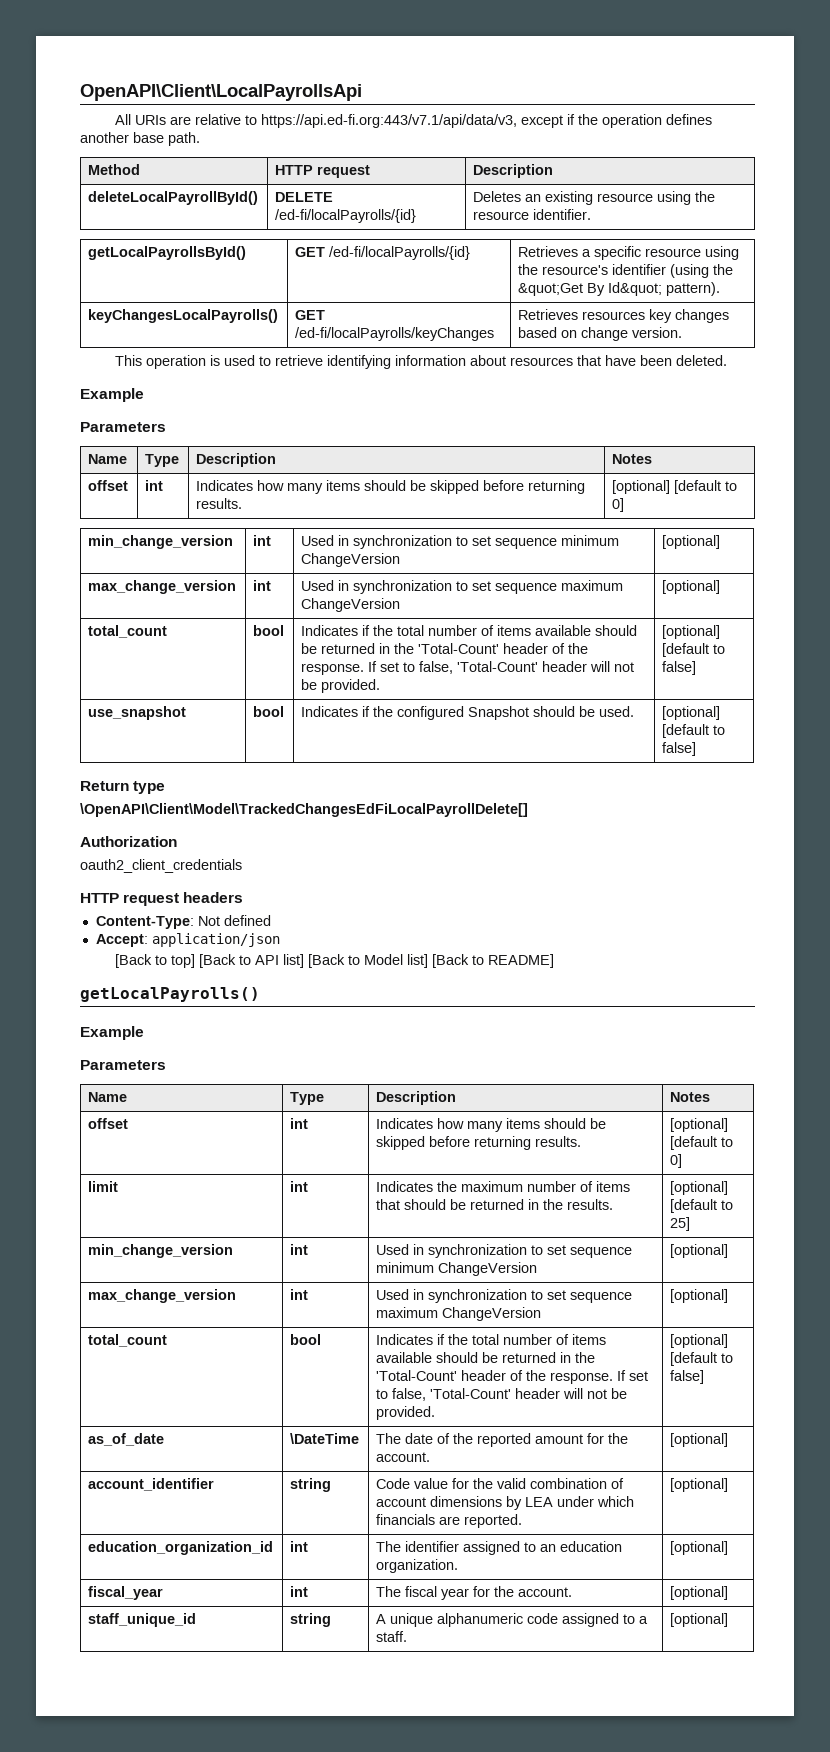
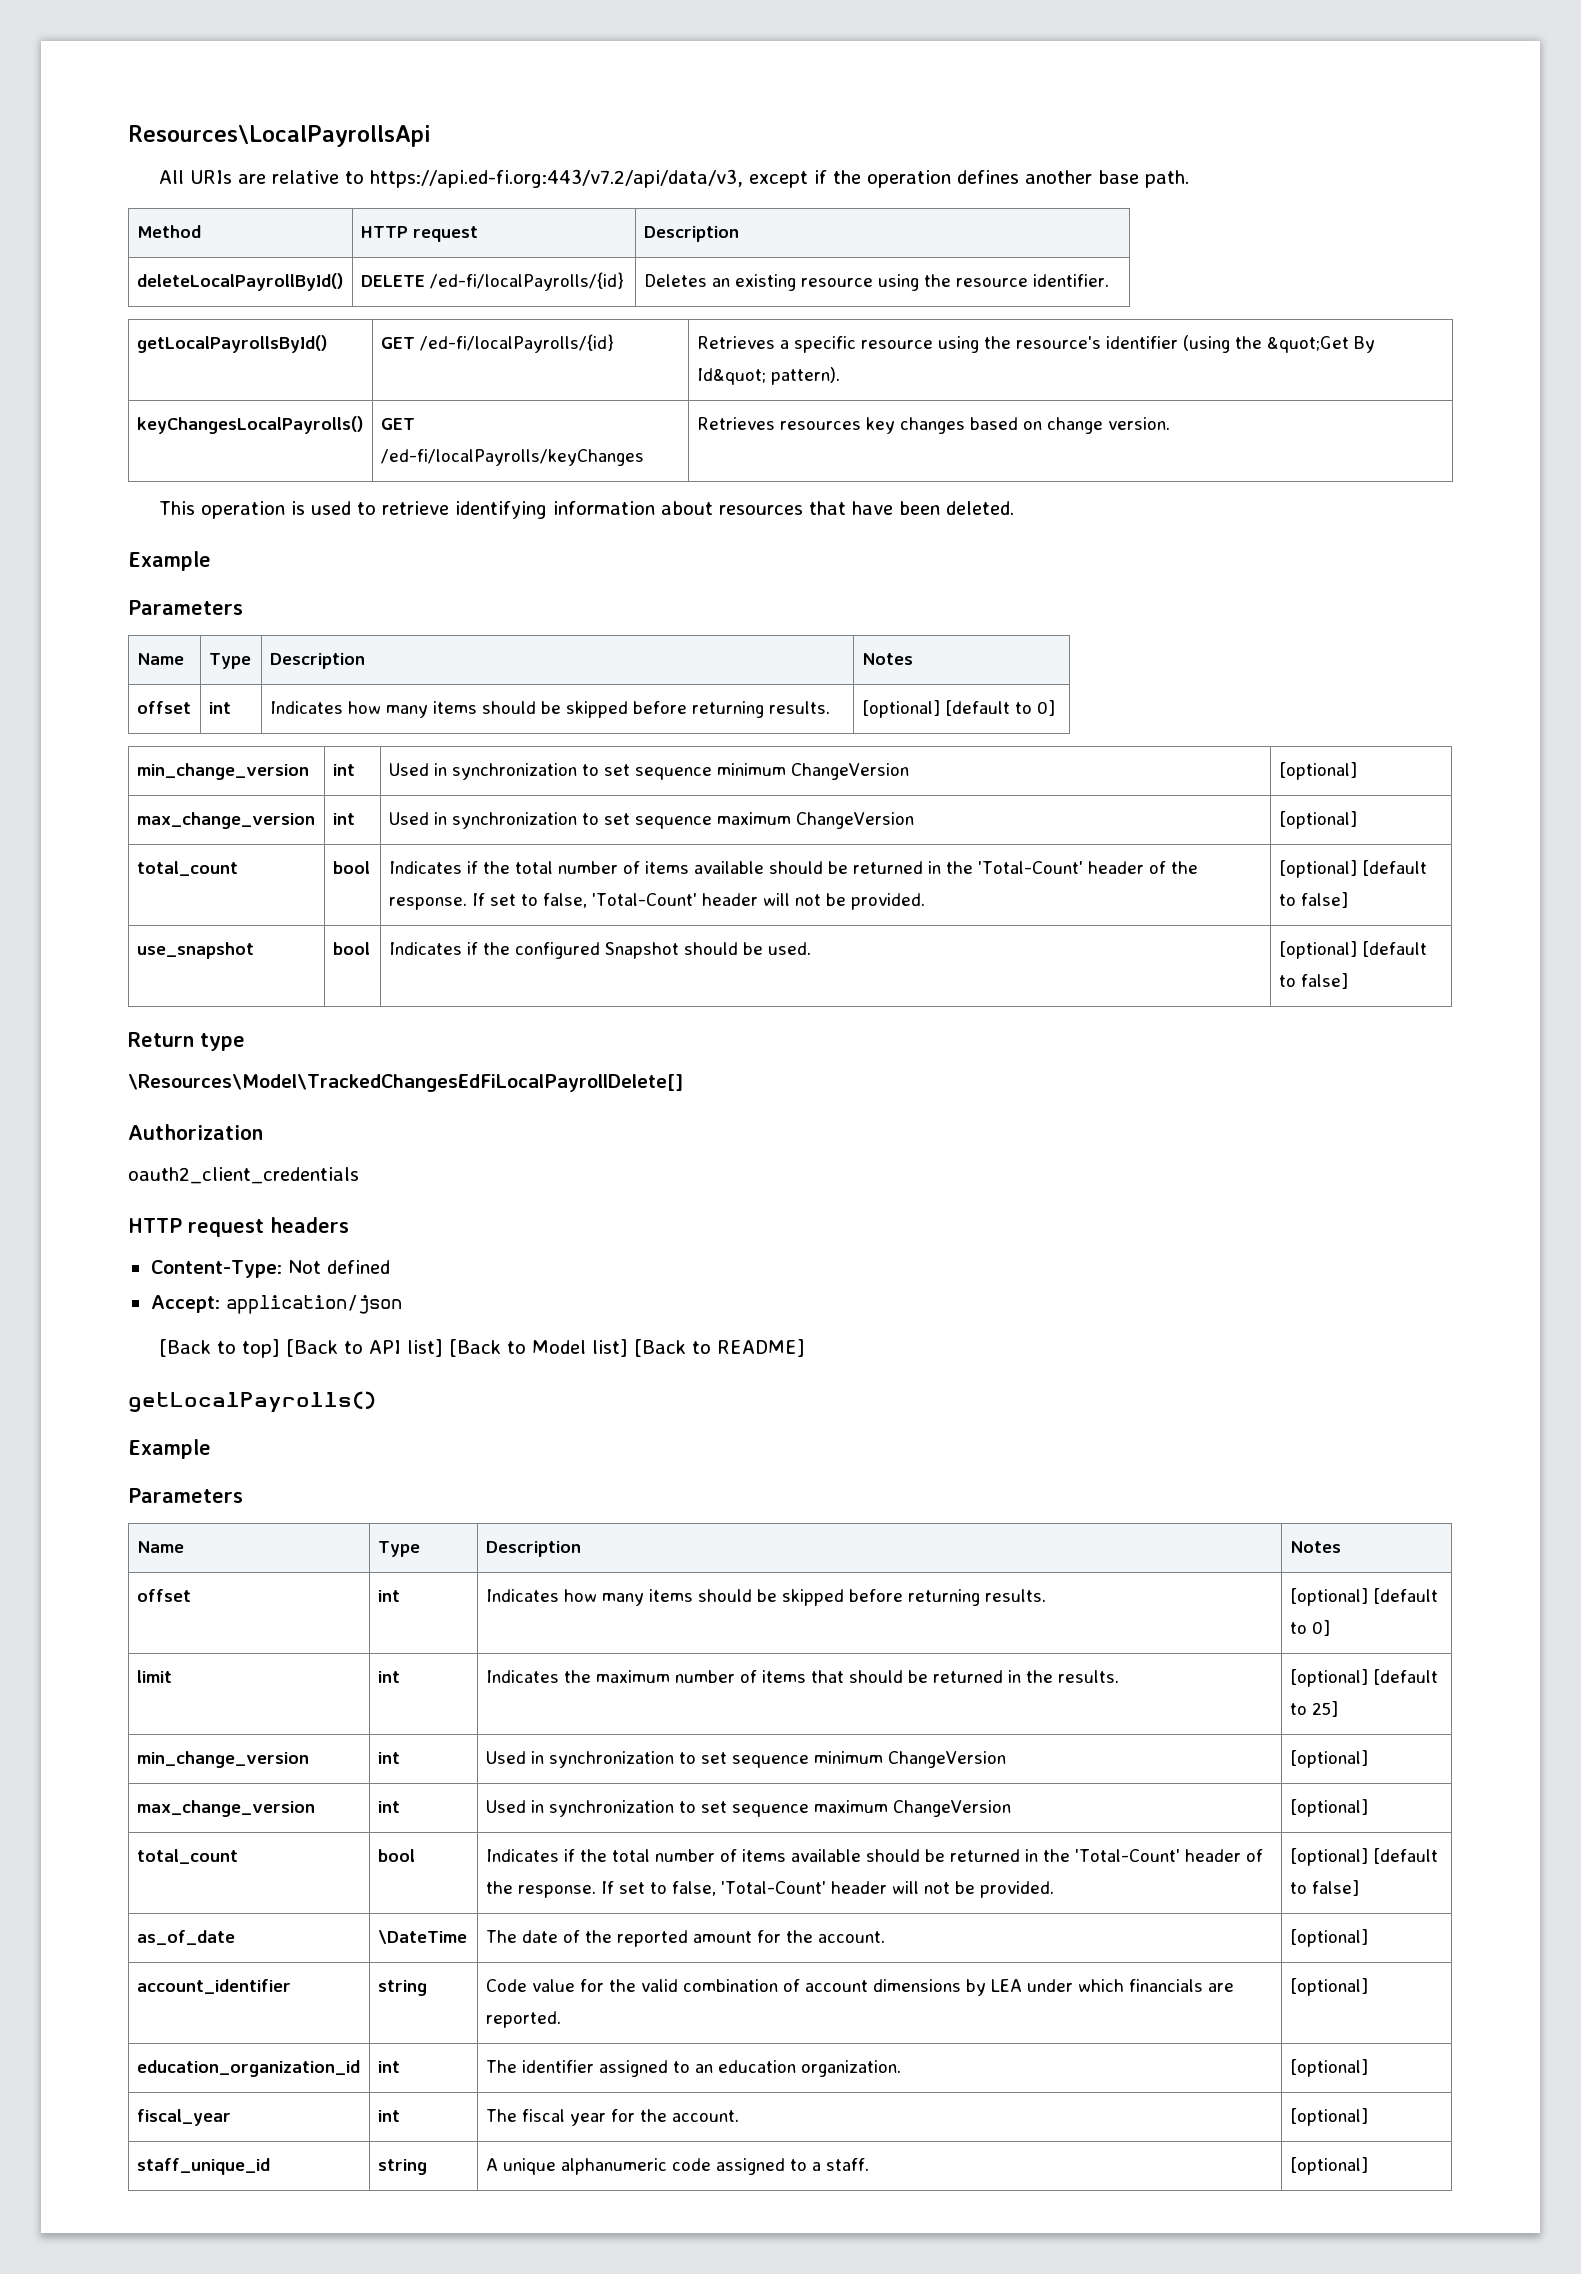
[80,84,362,101] OpenAPI\Client\LocalPayrollsApi -> [128,125,431,147] Resources\LocalPayrollsApi
[260,114,517,128] https://api.ed-fi.org:443/v7.1/api/data/v3, -> [370,169,744,188] https://api.ed-fi.org:443/v7.2/api/data/v3,
[80,803,528,817] \OpenAPI\Client\Model\TrackedChangesEdFiLocalPayrollDelete[] -> [128,1074,683,1092] \Resources\Model\TrackedChangesEdFiLocalPayrollDelete[]

